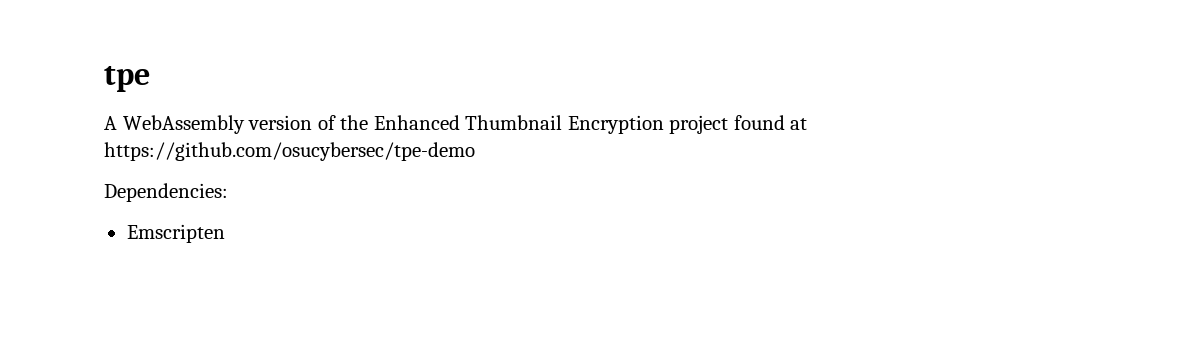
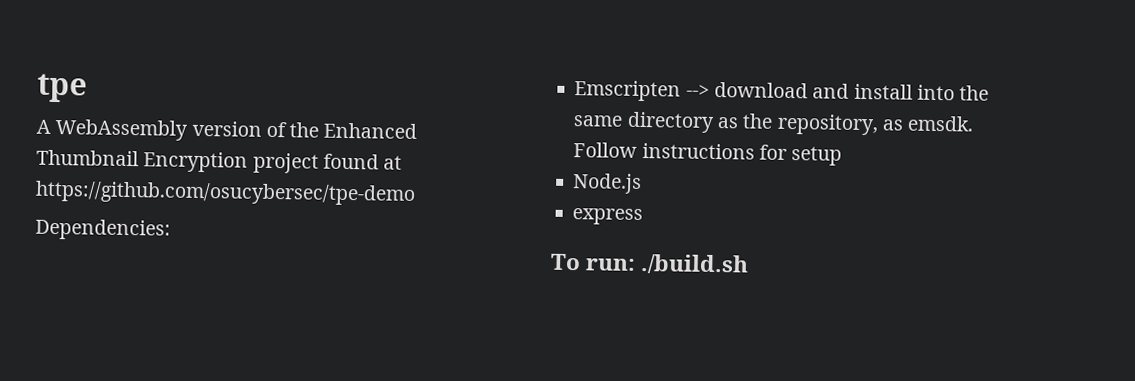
(225, 233) none -> [685,81,990,101] [573,111,975,136] [573,142,843,166] [572,173,643,195] [572,208,644,226] [550,253,750,275] --> download and install into the same directory as the repository, as emsdk. Follow instructions for setup // Node.js // express // To run: ./build.sh

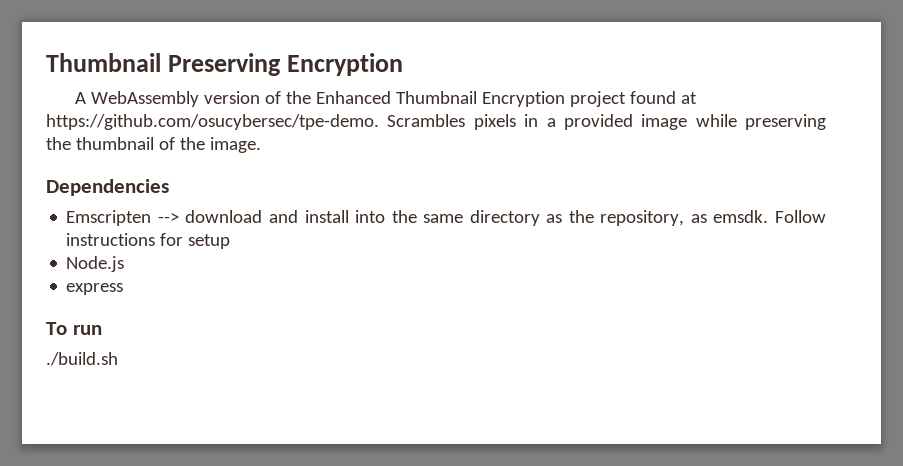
[37,73,87,103] tpe -> [46,53,404,76] Thumbnail Preserving Encryption
[35,180,416,206] [35,218,171,241] https://github.com/osucybersec/tpe-demo // Dependencies: -> [46,114,826,130] [46,137,261,153] [46,179,169,196] https://github.com/osucybersec/tpe-demo. Scrambles pixels in a provided image while preserving the thumbnail of the image. // Dependencies
[585,258,637,271] run: -> [72,325,102,335] run //

